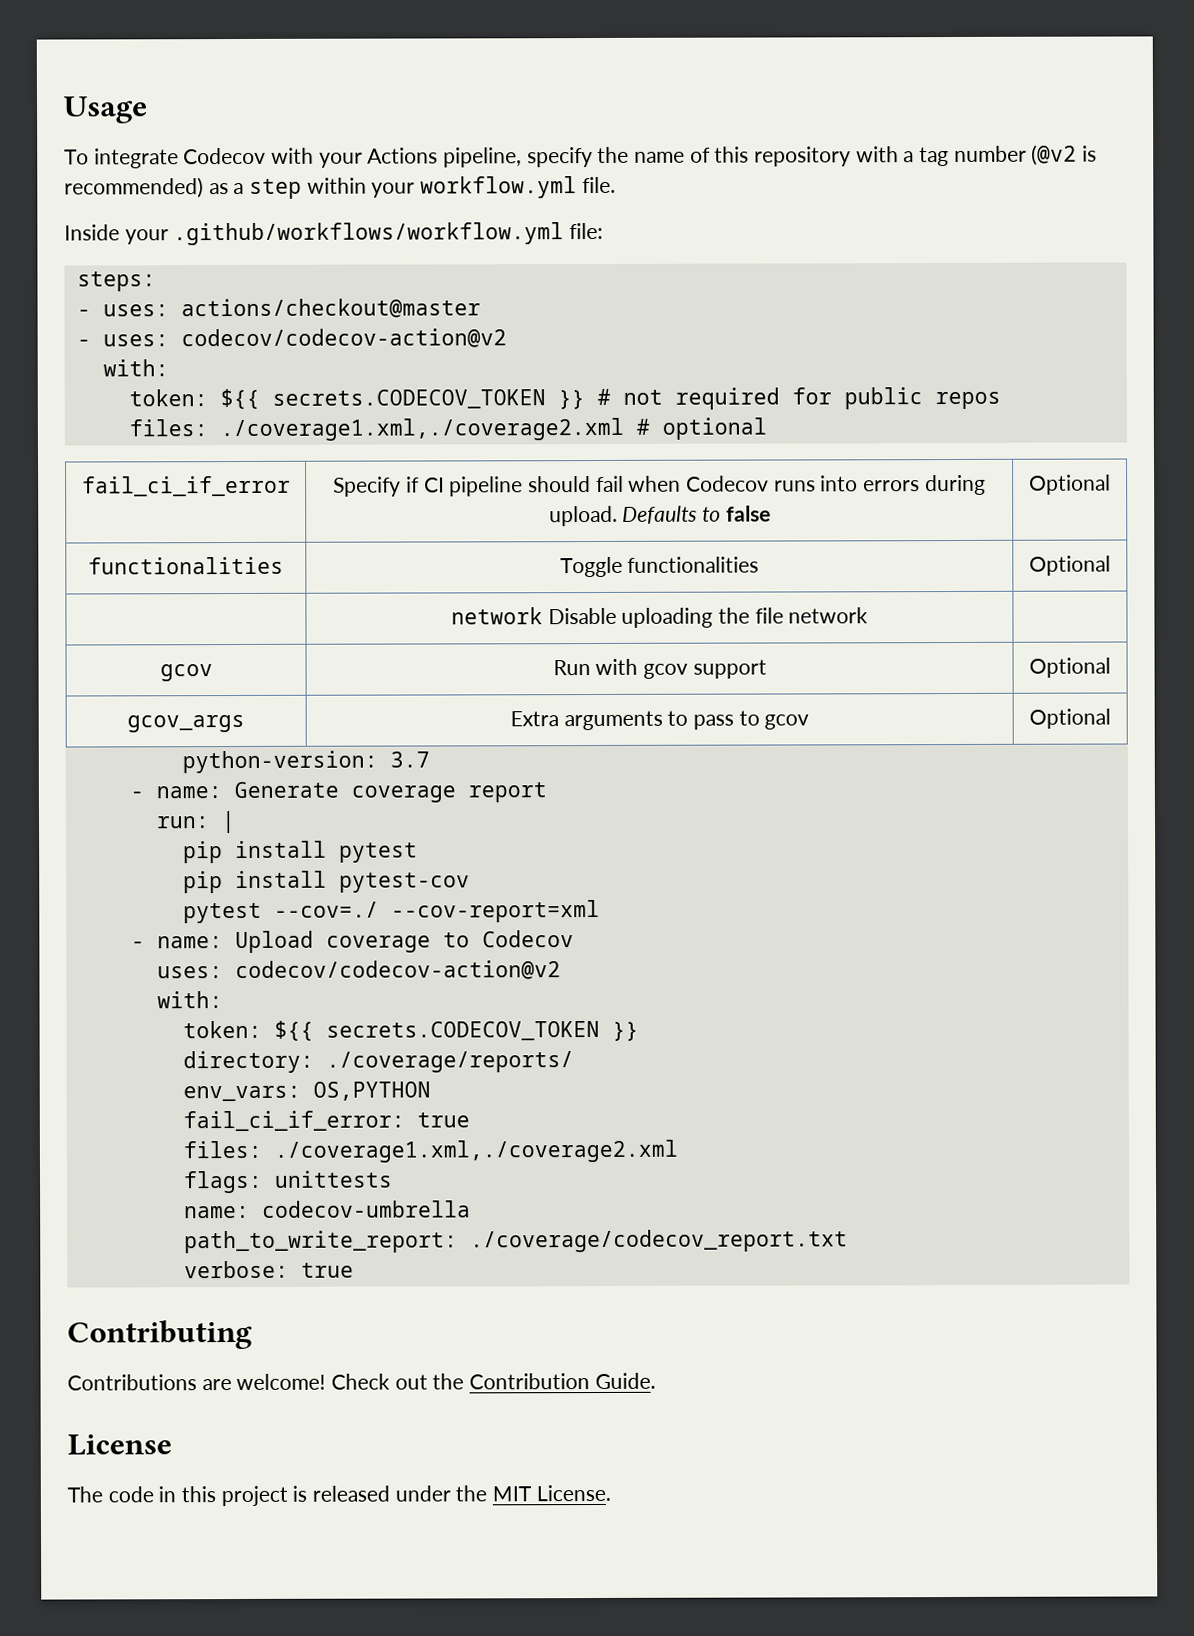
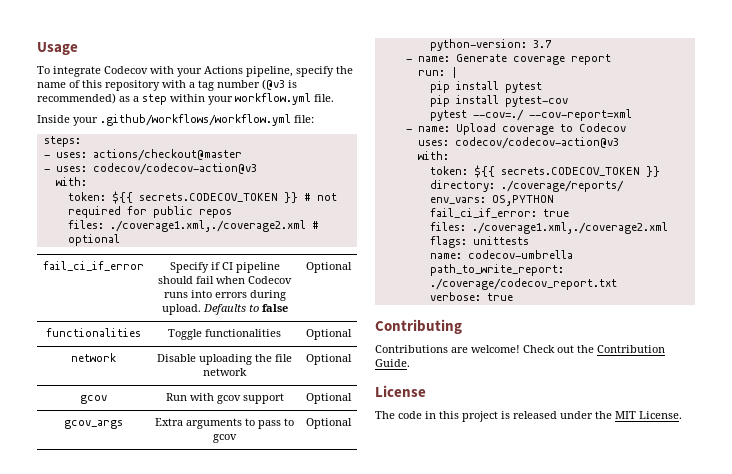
[1031,144,1078,166] (@v2 -> [262,79,285,90] (@v3
[180,328,507,349] codecov/codecov-action@v2 -> [92,163,257,175] codecov/codecov-action@v3
[450,607,543,625] | network -> [71,353,116,362] network |
(869, 615) none -> [305,354,352,365] Optional
[234,960,561,981] codecov/codecov-action@v2 -> [454,137,619,149] codecov/codecov-action@v3

